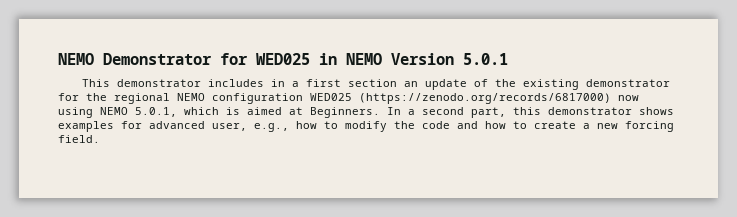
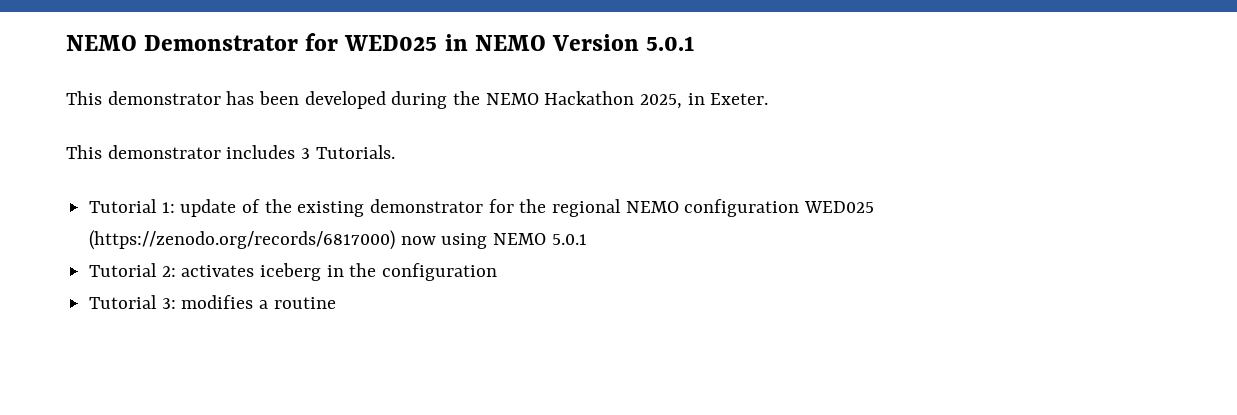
[207,79,418,87] includes in a first section an -> [226,91,769,109] [66,145,395,159] [89,199,175,213] has been developed during the NEMO Hackathon 2025, in Exeter. // This demonstrator includes 3 Tutorials. // Tutorial 1:
[135,107,674,118] [58,121,674,132] [58,135,100,143] 5.0.1, which is aimed at Beginners. In a second part, this demonstrator shows examples for advanced user, e.g., how to modify the code and how to create a new forcing field. -> [551,234,587,245] [89,263,498,281] [89,295,336,309] 5.0.1 // Tutorial 2: activates iceberg in the configuration // Tutorial 3: modifies a routine

